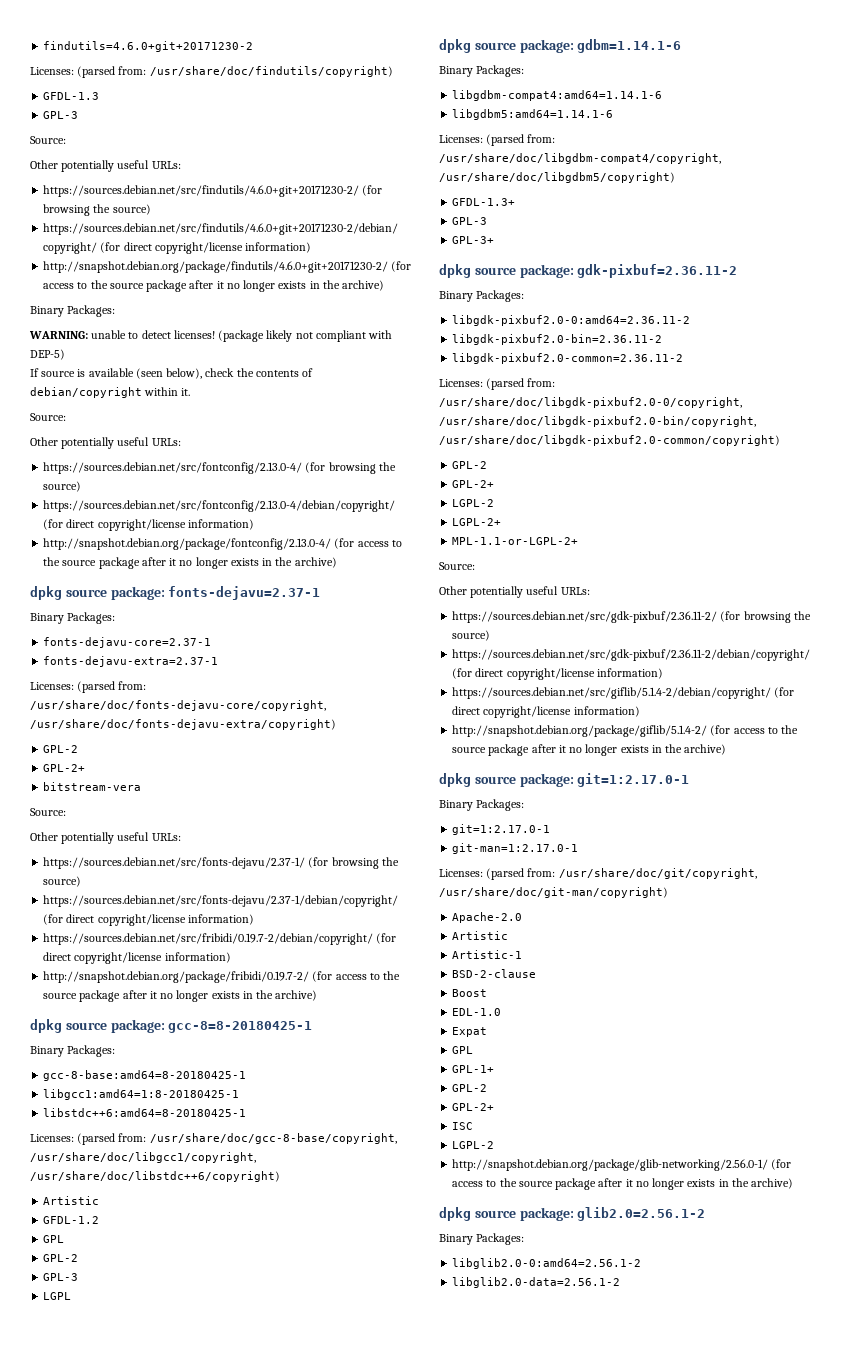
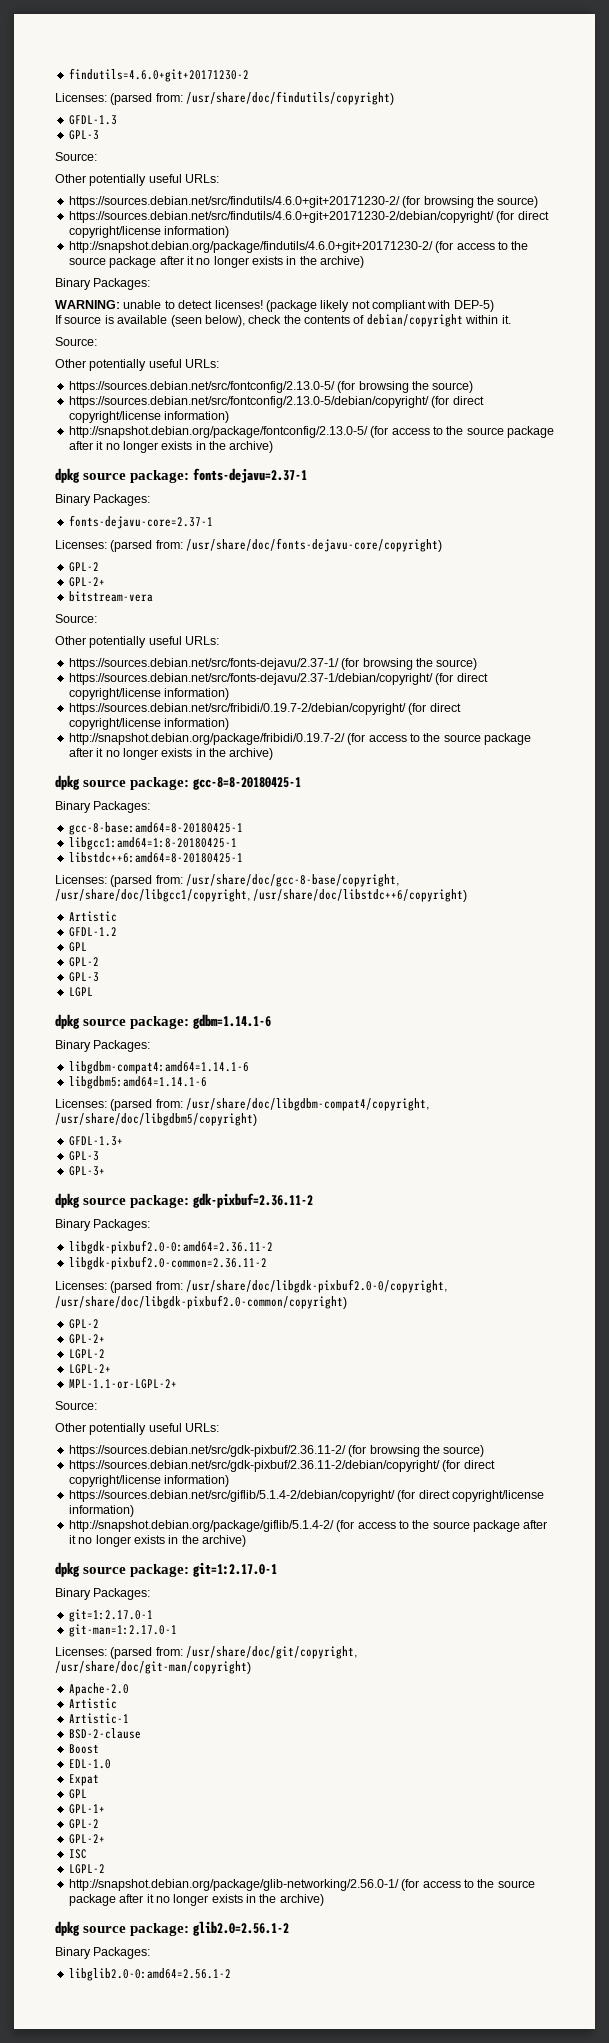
[43,462,396,474] [43,481,82,492] [43,500,396,512] [43,519,254,531] [43,538,332,550] https://sources.debian.net/src/fontconfig/2.13.0-4/ (for browsing the source) // https://sources.debian.net/src/fontconfig/2.13.0-4/debian/copyright/ (for direct copyright/license information) // http://snapshot.debian.org/package/fontconfig/2.13.0-4/ -> [68,381,474,393] [68,396,484,408] [68,411,230,423] [68,426,368,438] https://sources.debian.net/src/fontconfig/2.13.0-5/ (for browsing the source) // https://sources.debian.net/src/fontconfig/2.13.0-5/debian/copyright/ (for direct copyright/license information) // http://snapshot.debian.org/package/fontconfig/2.13.0-5/
[43,656,219,667] [30,681,147,693] [30,700,326,711] [30,719,336,730] // fonts-dejavu-extra=2.37-1 // Licenses: (parsed from: /usr/share/doc/fonts-dejavu-core/copyright, /usr/share/doc/fonts-dejavu-extra/copyright) -> [55,538,443,552] // Licenses: (parsed from: /usr/share/doc/fonts-dejavu-core/copyright)
[452,334,663,345] // libgdk-pixbuf2.0-bin=2.36.11-2 -> (273, 1247) none
[439,416,756,427] /usr/share/doc/libgdk-pixbuf2.0-bin/copyright, -> (448, 1286) none
[452,1277,621,1288] // libglib2.0-data=2.56.1-2 -> (231, 1974) none

